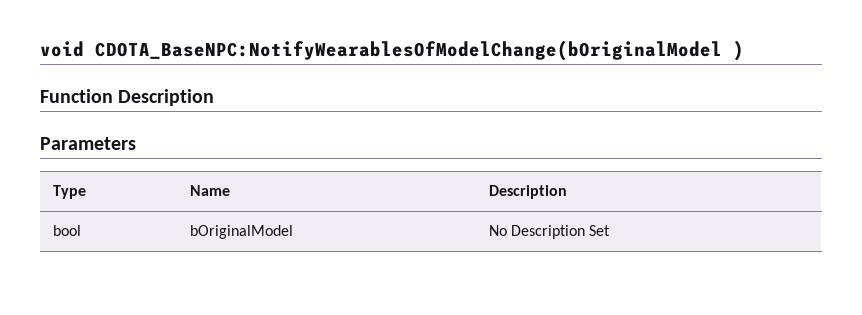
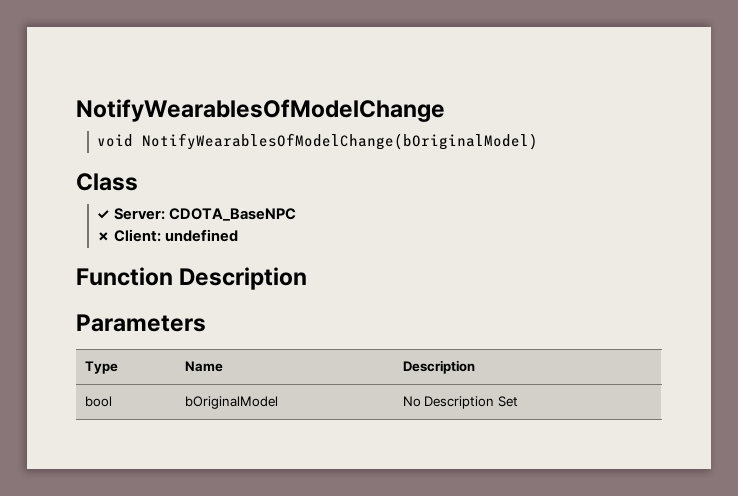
[40,40,744,61] void CDOTA_BaseNPC:NotifyWearablesOfModelChange(bOriginalModel ) -> [76,99,445,122] [97,133,539,150] [76,173,138,191] [97,208,297,221] [97,229,239,242] NotifyWearablesOfModelChange // void NotifyWearablesOfModelChange(bOriginalModel) // Class // ✓ Server: CDOTA_BaseNPC // ✗ Client: undefined

